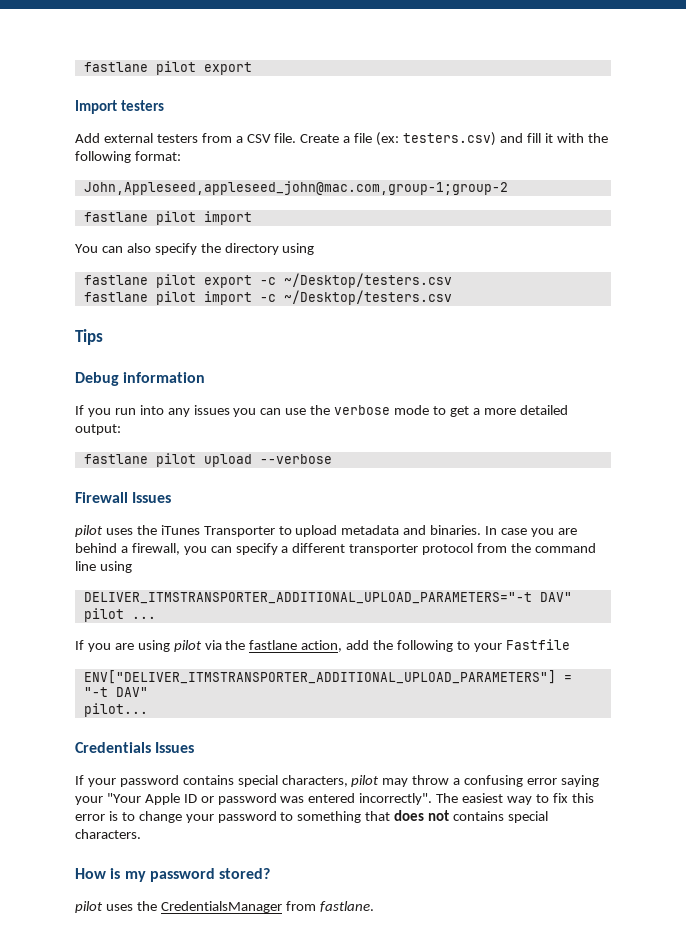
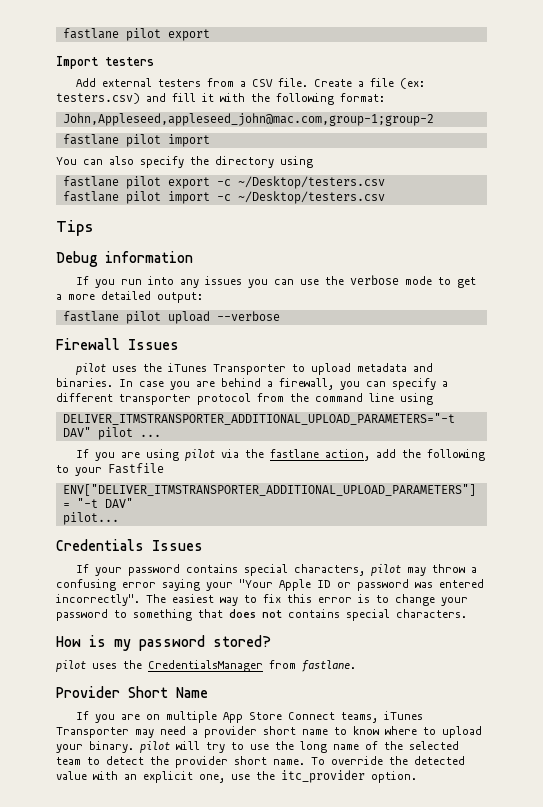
(374, 906) none -> [56,686,208,698] [76,711,424,723] [56,726,482,738] [56,741,459,753] [56,756,465,768] [56,770,417,783] // Provider Short Name // If you are on multiple App Store Connect teams, iTunes Transporter may need a provider short name to know where to upload your binary. pilot will try to use the long name of the selected team to detect the provider short name. To override the detected value with an explicit one, use the itc_provider option.

